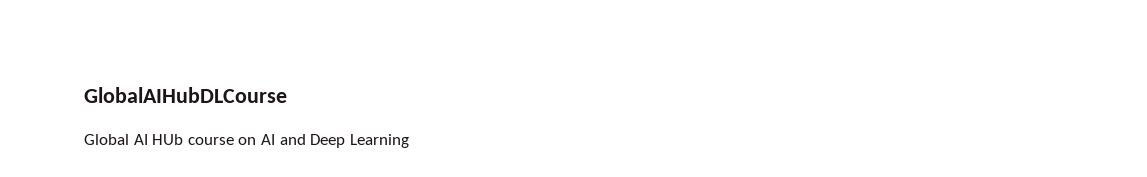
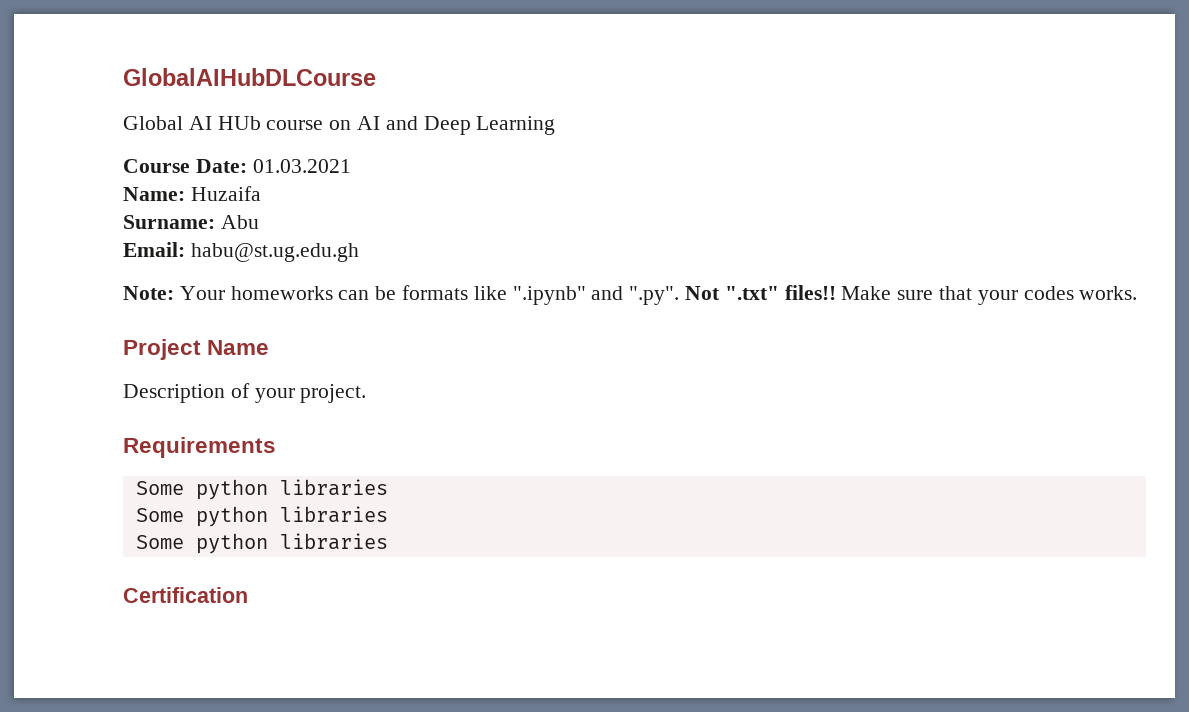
(409, 141) none -> [123,159,351,173] [123,186,261,201] [123,215,259,229] [123,242,359,262] [123,285,1138,305] [123,339,270,360] [123,383,367,403] [123,437,276,458] [135,479,388,500] [135,506,388,527] [135,533,388,554] [123,587,248,603] // Course Date: 01.03.2021 // Name: Huzaifa // Surname: Abu // Email: habu@st.ug.edu.gh // Note: Your homeworks can be formats like ".ipynb" and ".py". Not ".txt" files!! Make sure that your codes works. // Project Name // Description of your project. // Requirements // Some python libraries // Some python libraries // Some python libraries // Certification

